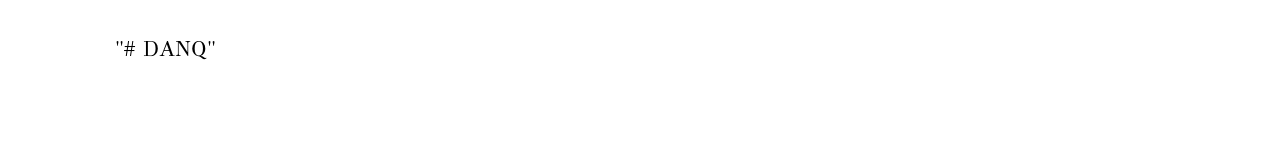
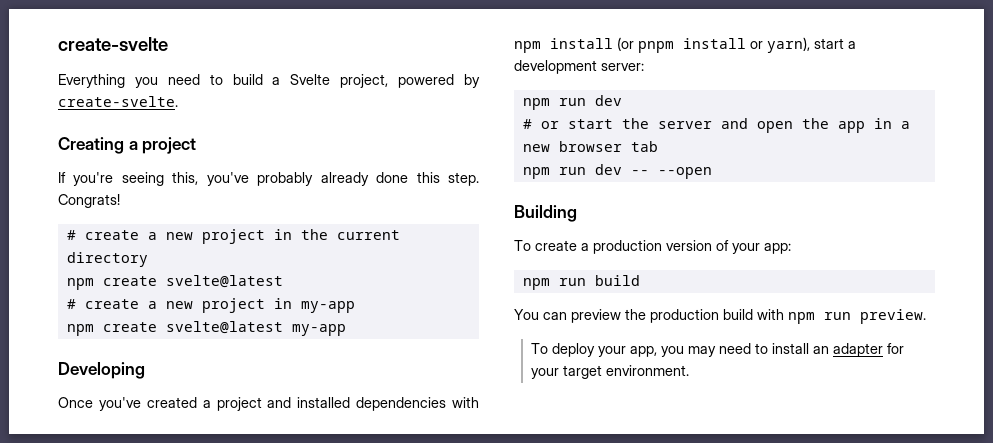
[115,40,216,60] "# DANQ" -> [58,37,168,51] [58,74,481,88] [58,96,178,107] [58,137,197,154] [58,172,480,186] [58,194,120,208] [66,229,400,244] [66,252,148,267] [66,275,283,290] [66,298,355,313] [66,321,346,336] [58,362,145,379] [58,397,479,411] [514,37,856,53] [514,60,644,74] [522,95,622,110] [522,118,910,133] [522,141,658,152] [522,164,712,179] [514,205,577,222] [514,240,791,254] [522,275,640,290] [514,309,926,324] [531,343,905,357] [531,365,690,379] create-svelte // Everything you need to build a Svelte project, powered by create-svelte. // Creating a project // If you're seeing this, you've probably already done this step. Congrats! // # create a new project in the current directory // npm create svelte@latest // # create a new project in my-app // npm create svelte@latest my-app // Developing // Once you've created a project and installed dependencies with npm install (or pnpm install or yarn), start a development server: // npm run dev // # or start the server and open the app in a new browser tab // npm run dev -- --open // Building // To create a production version of your app: // npm run build // You can preview the production build with npm run preview. // To deploy your app, you may need to install an adapter for your target environment.

